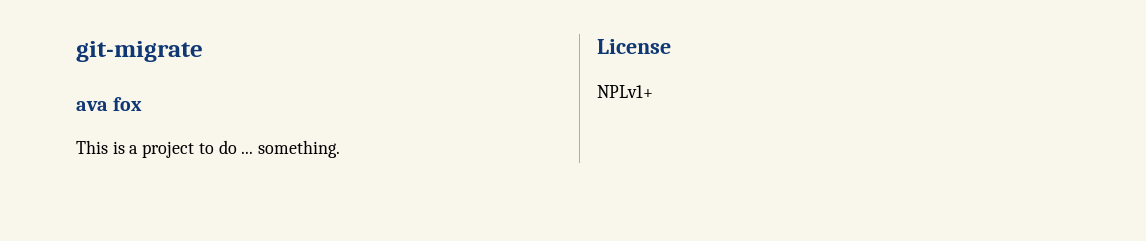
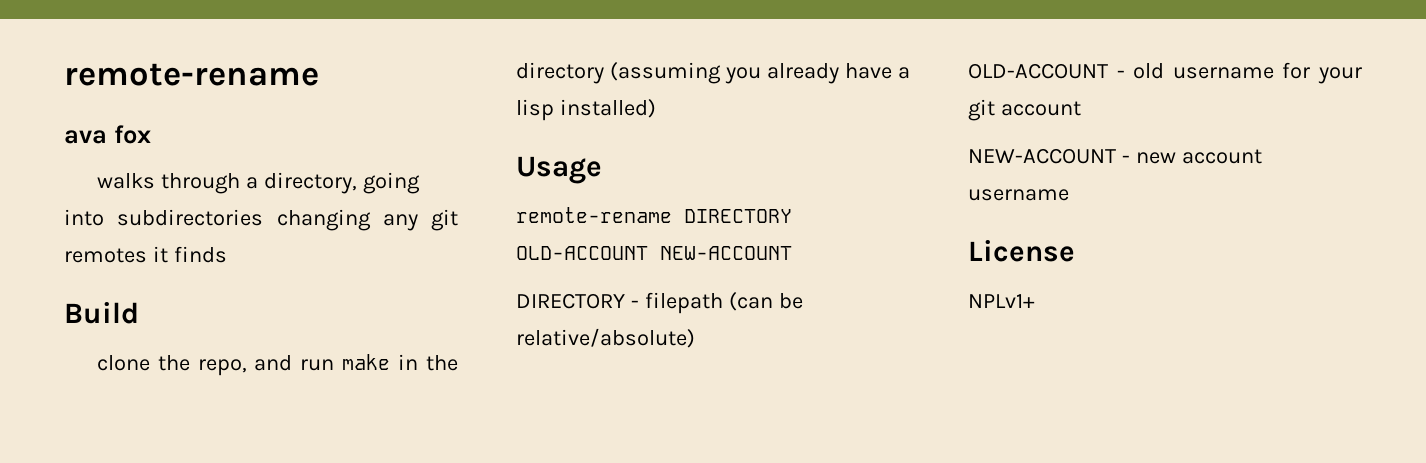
[76,41,203,62] git-migrate -> [64,63,319,86] remote-rename
[76,140,341,158] This is a project to do ... something. -> [96,172,420,194] [64,209,458,231] [64,246,227,263] [64,302,139,324] [96,354,458,376] [516,62,910,84] [516,99,656,121] [516,156,602,184] [516,207,792,223] [516,246,792,260] [516,292,803,314] [516,328,695,348] [968,62,1362,84] [968,99,1081,121] [968,148,1262,164] [968,189,1069,201] walks through a directory, going into subdirectories changing any git remotes it finds // Build // clone the repo, and run make in the directory (assuming you already have a lisp installed) // Usage // remote-rename DIRECTORY OLD-ACCOUNT NEW-ACCOUNT // DIRECTORY - filepath (can be relative/absolute) // OLD-ACCOUNT - old username for your git account // NEW-ACCOUNT - new account username

